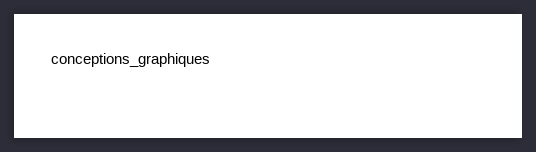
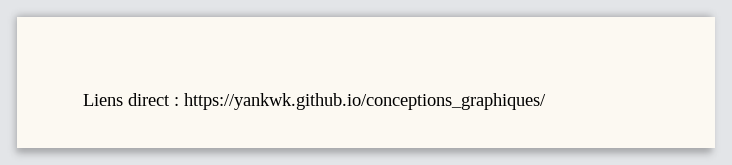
[51,53,210,67] conceptions_graphiques -> [83,93,546,110] Liens direct : https://yankwk.github.io/conceptions_graphiques/

